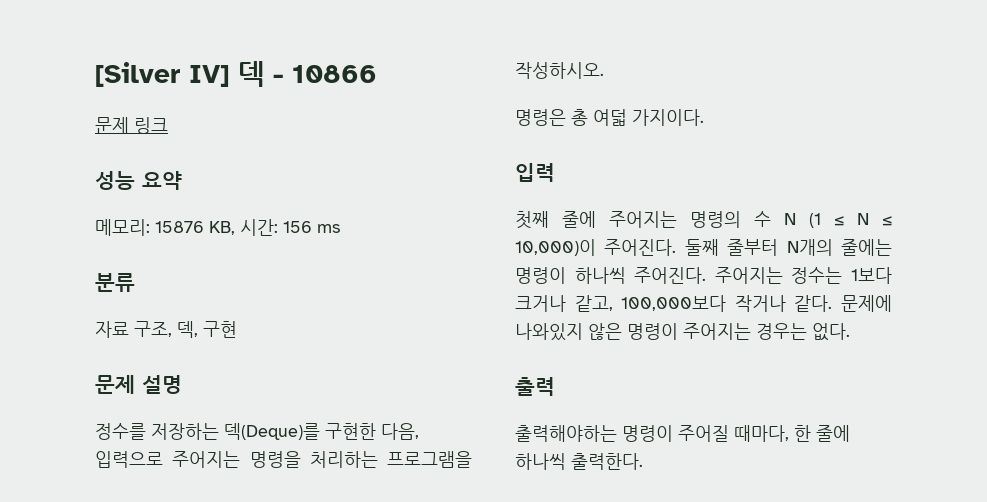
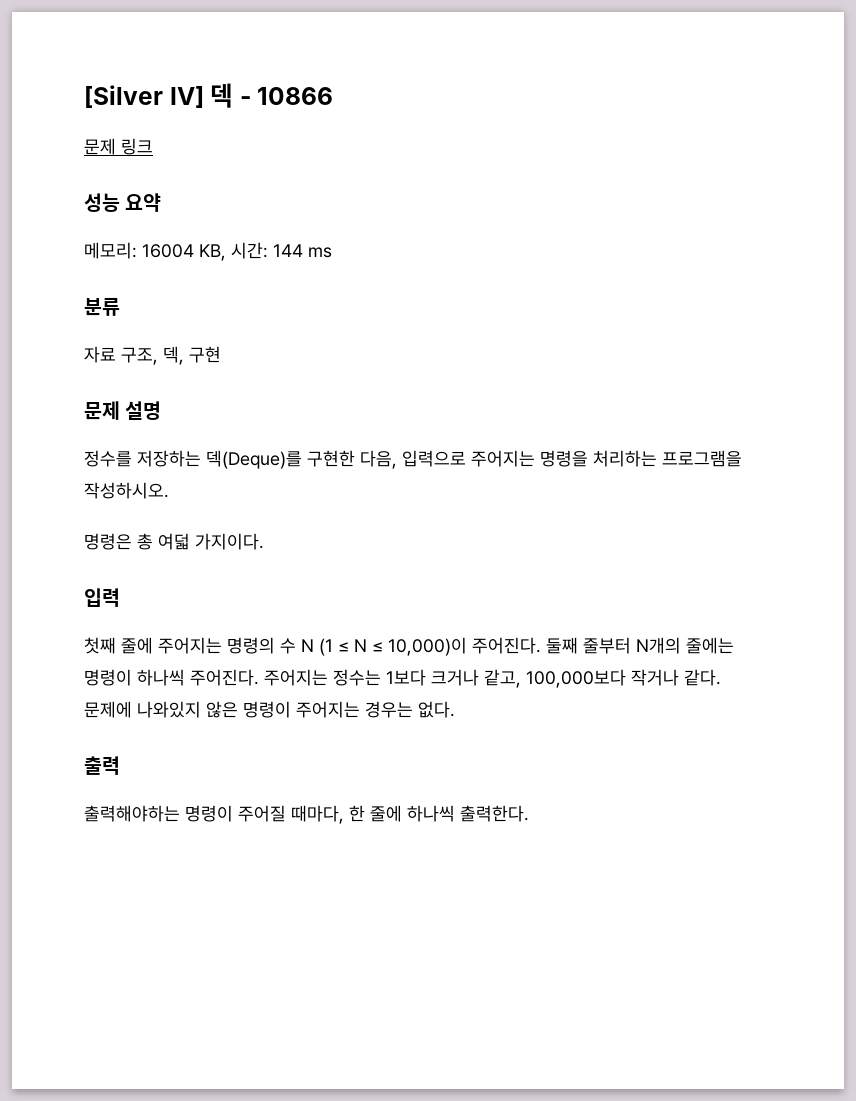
[155,221,204,233] 15876 -> [142,244,194,258] 16004
[283,221,312,233] 156 -> [273,244,303,257] 144

